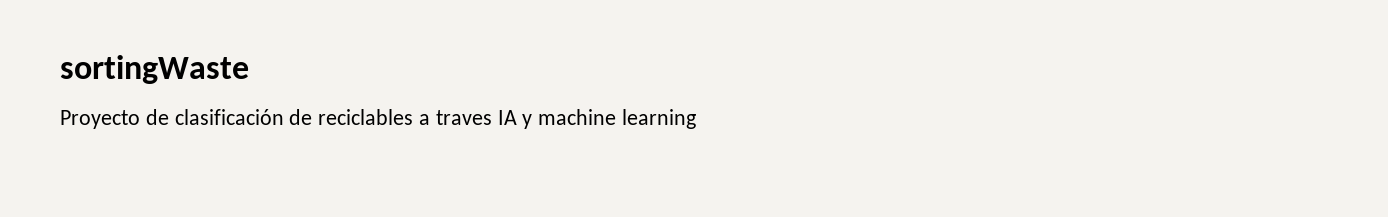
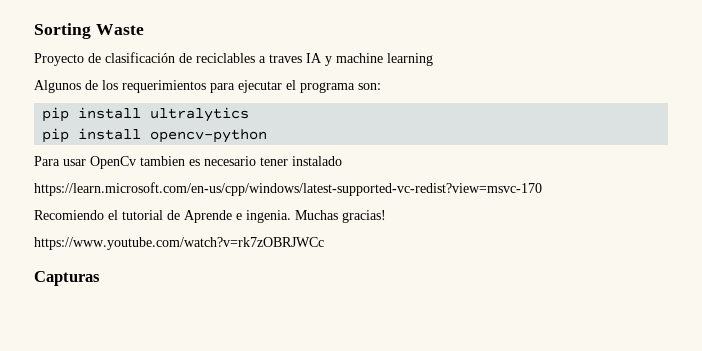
[60,55,249,84] sortingWaste -> [34,23,144,39] Sorting Waste
(697, 119) none -> [34,80,381,93] [42,107,250,122] [42,128,268,143] [34,156,342,169] [34,182,542,196] [34,210,386,223] [34,237,324,250] [34,271,100,286] // Algunos de los requerimientos para ejecutar el programa son: // pip install ultralytics // pip install opencv-python // Para usar OpenCv tambien es necesario tener instalado // https://learn.microsoft.com/en-us/cpp/windows/latest-supported-vc-redist?view=msvc-170 // Recomiendo el tutorial de Aprende e ingenia. Muchas gracias! // https://www.youtube.com/watch?v=rk7zOBRJWCc // Capturas

